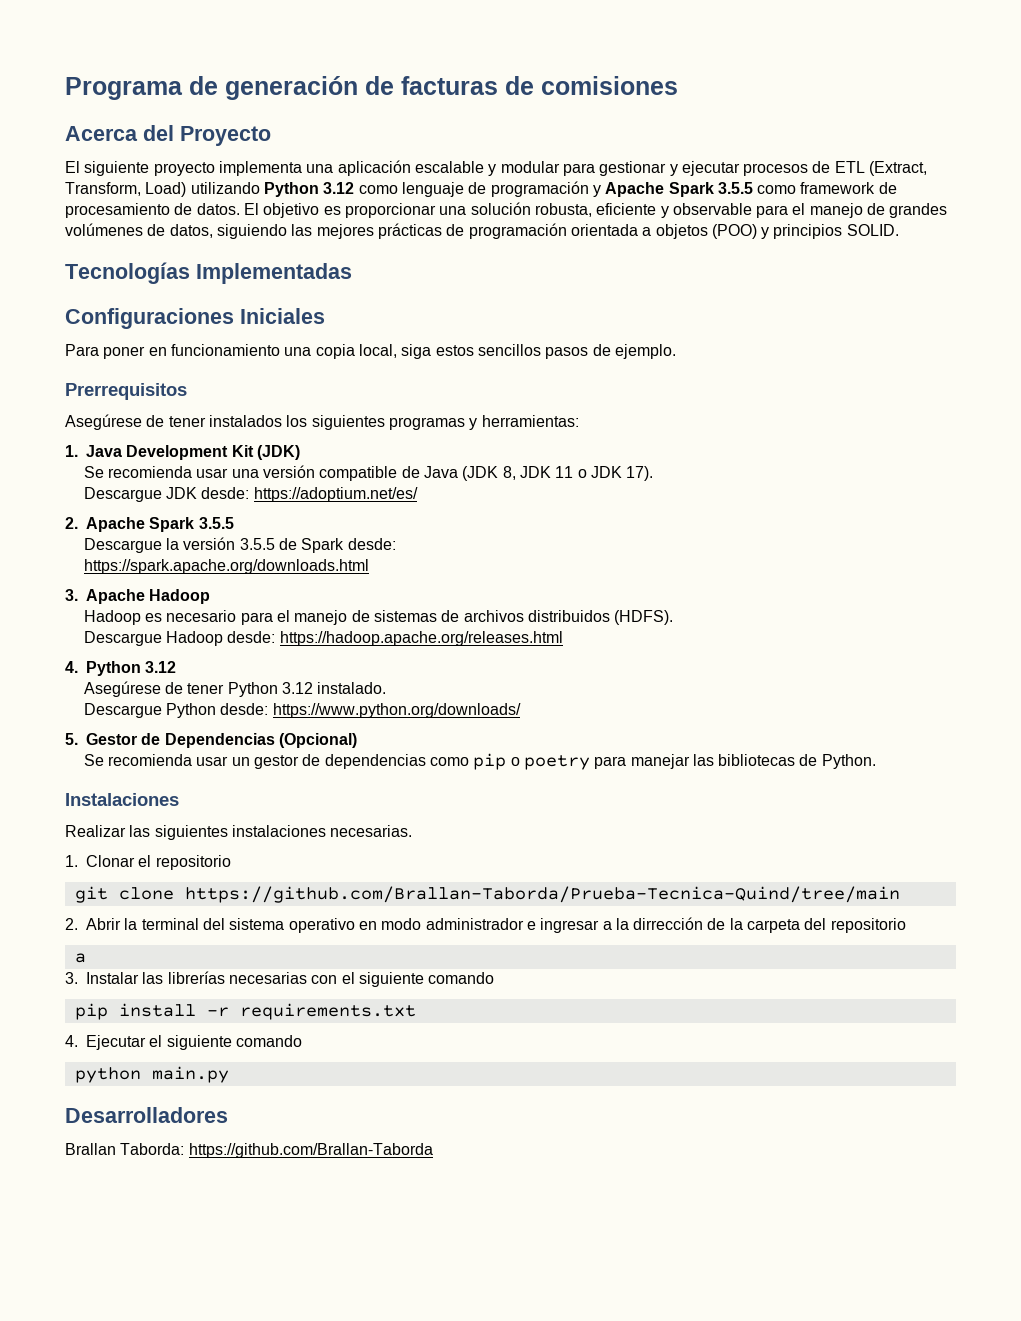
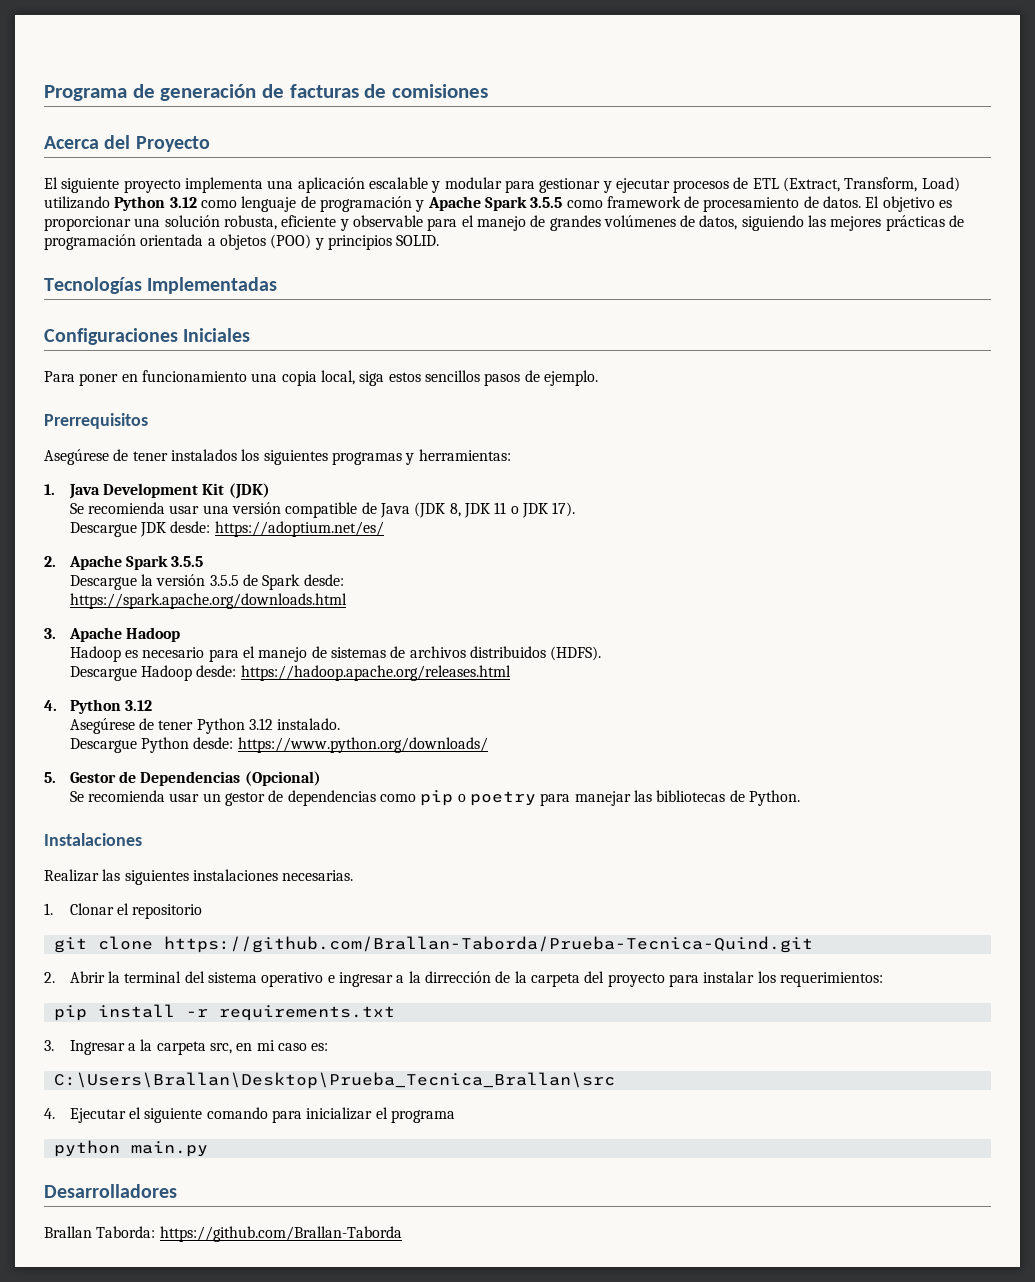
[184,886,900,903] https://github.com/Brallan-Taborda/Prueba-Tecnica-Quind/tree/main -> [163,936,813,953] https://github.com/Brallan-Taborda/Prueba-Tecnica-Quind.git
[358,918,524,930] en modo administrador -> (324, 979) none
[830,918,906,933] [74,953,86,963] [65,971,495,987] [74,1003,416,1020] repositorio // a // 3. Instalar las librerías necesarias con el siguiente comando // pip install -r requirements.txt -> [607,971,883,987] [53,1004,395,1021] [44,1039,329,1055] [53,1072,615,1089] proyecto para instalar los requerimientos: // pip install -r requirements.txt // 3. Ingresar a la carpeta src, en mi caso es: // C:\Users\Brallan\Desktop\Prueba_Tecnica_Brallan\src
(302, 1041) none -> [272,1107,456,1123] para inicializar el programa

